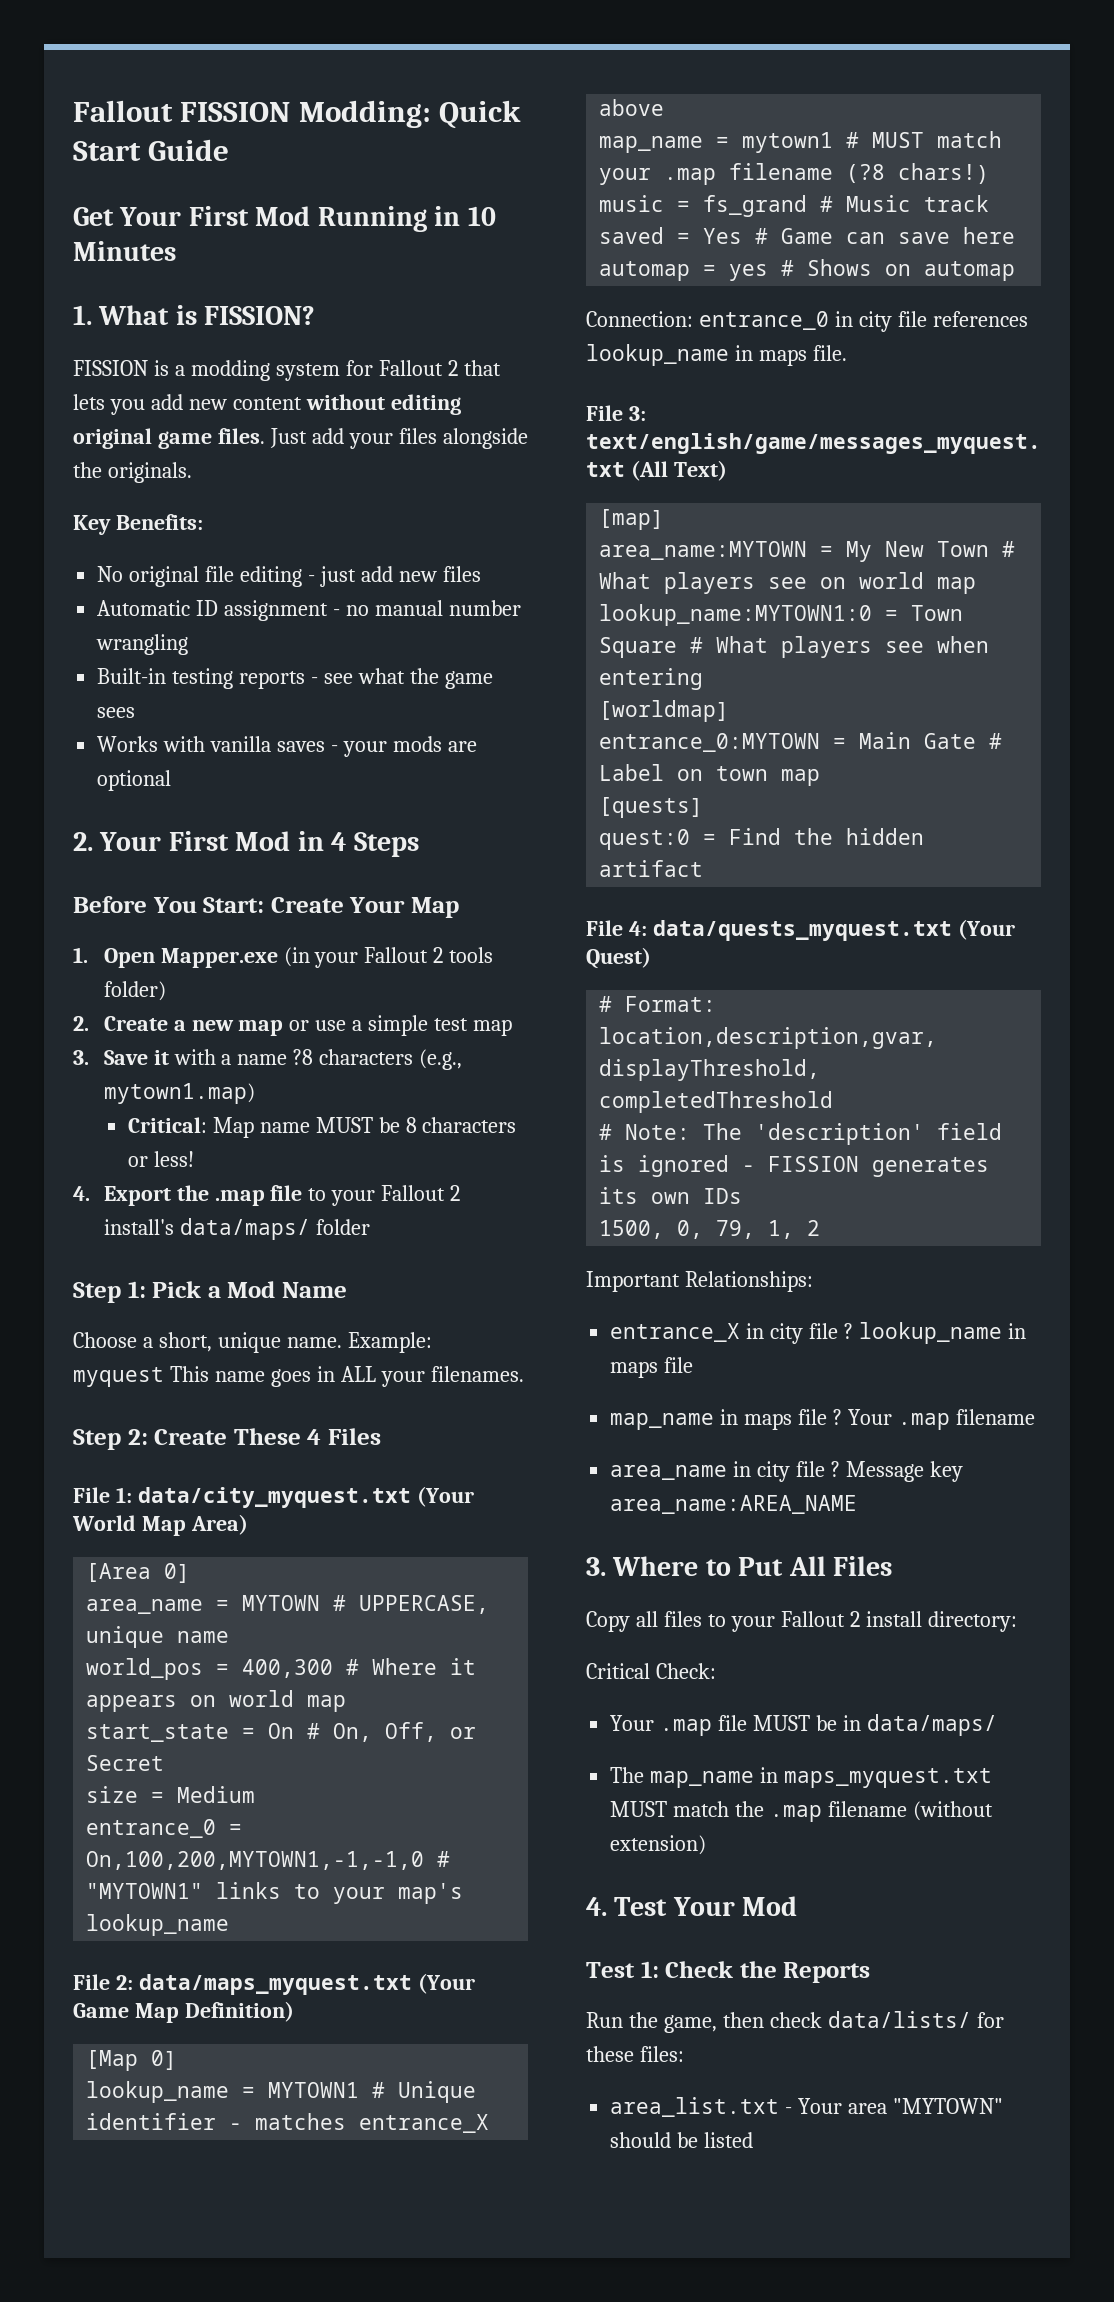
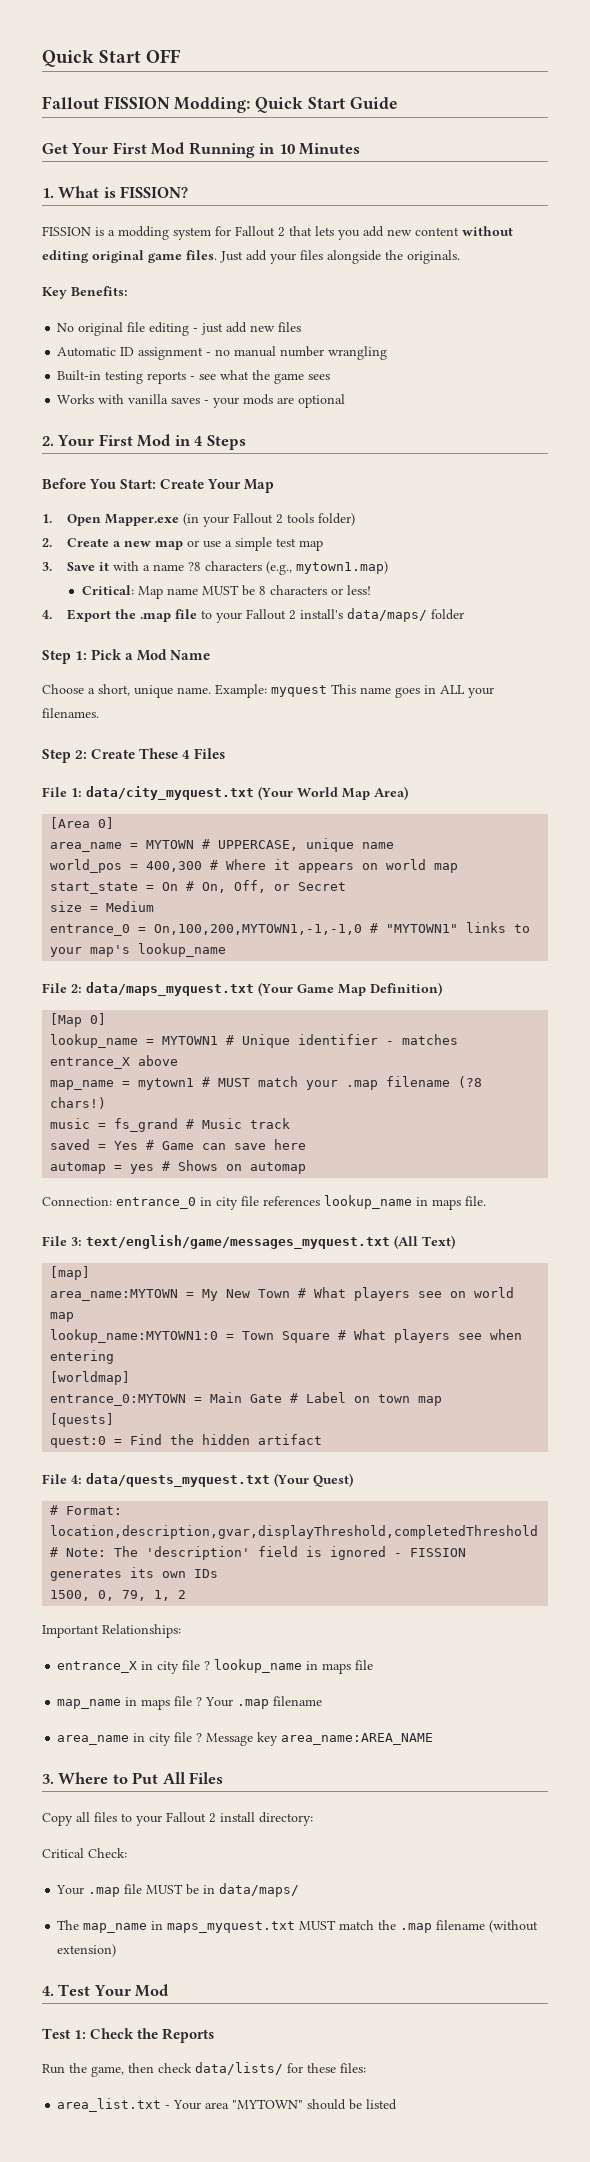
(73, 111) none -> [42,49,182,67] Quick Start OFF //

